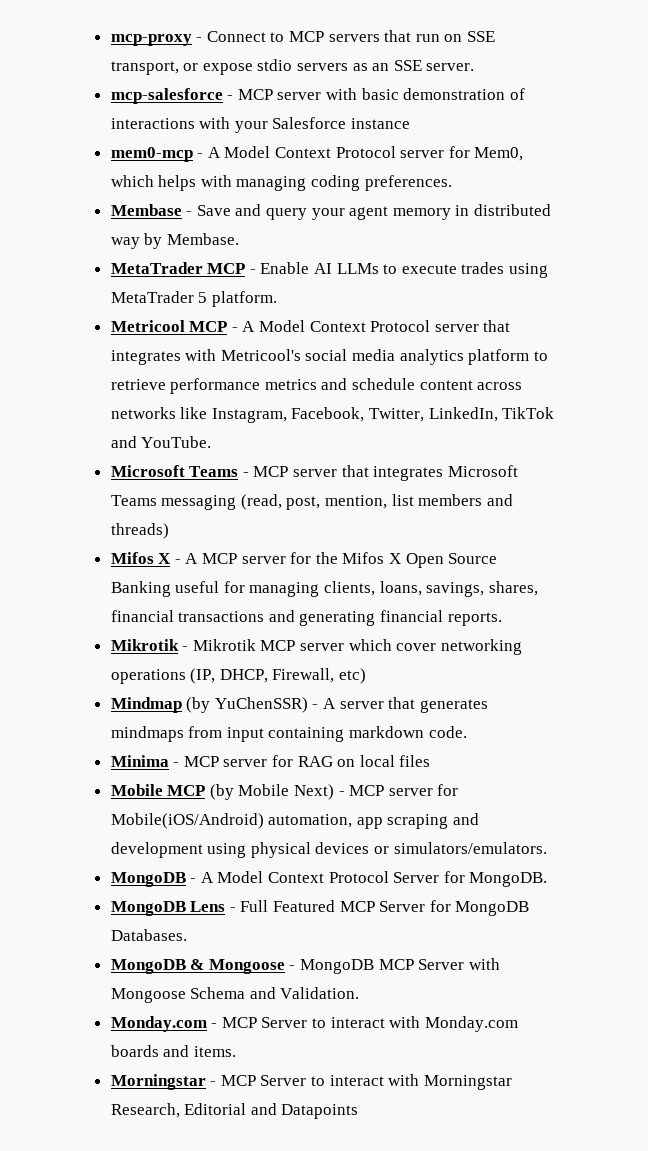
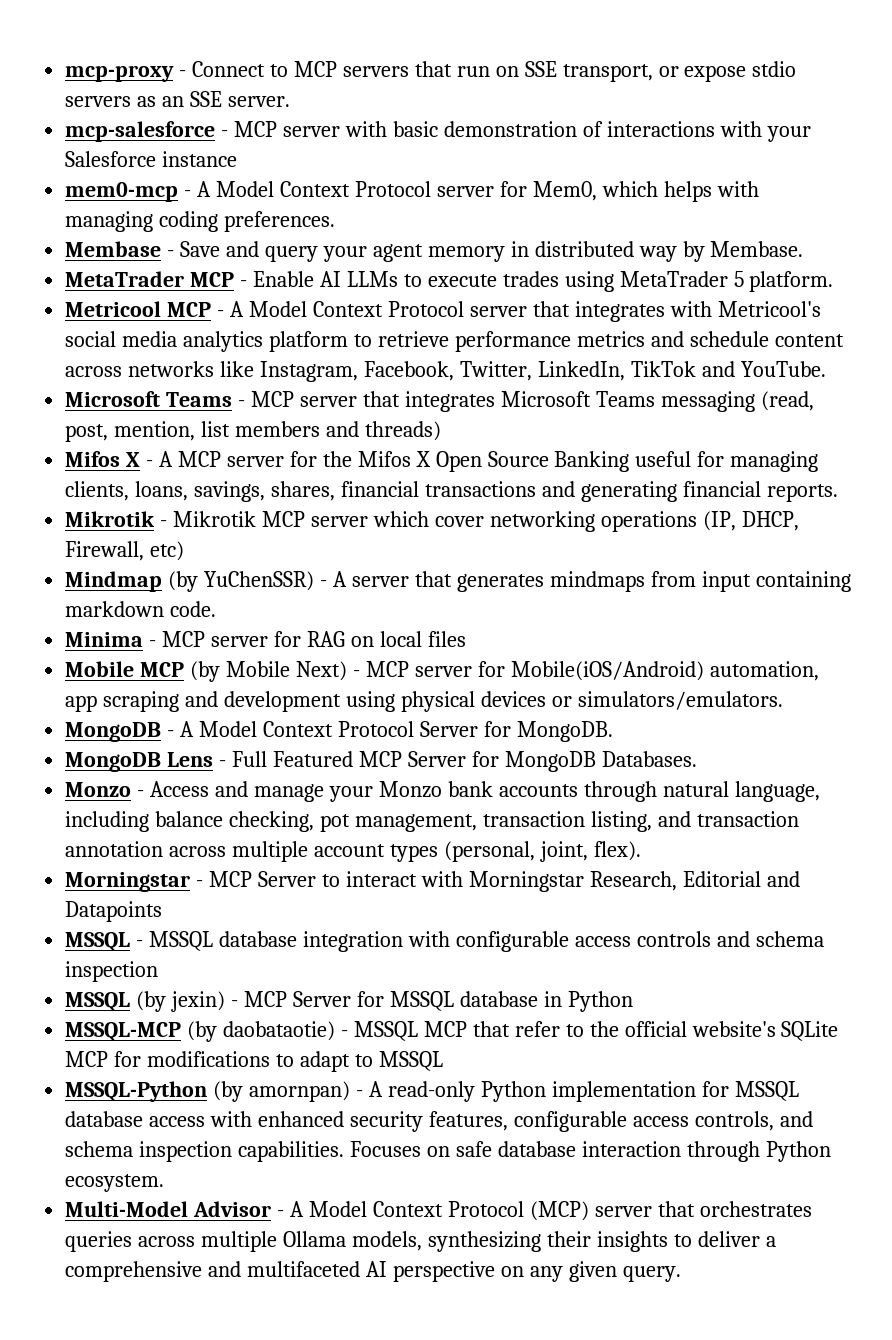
[110,958,500,974] [110,987,360,1003] [110,1016,518,1032] [110,1045,236,1057] MongoDB & Mongoose - MongoDB MCP Server with Mongoose Schema and Validation. // Monday.com - MCP Server to interact with Monday.com boards and items. -> [65,781,820,802] [65,811,799,832] [65,841,641,862] Monzo - Access and manage your Monzo bank accounts through natural language, including balance checking, pot management, transaction listing, and transaction annotation across multiple account types (personal, joint, flex).
(359, 1111) none -> [65,931,824,952] [65,961,159,982] [65,991,633,1012] [65,1021,839,1042] [65,1051,443,1072] [65,1081,799,1102] [65,1111,813,1132] [65,1141,831,1162] [65,1174,165,1192] [65,1201,812,1221] [65,1231,776,1252] [65,1261,681,1282] // MSSQL - MSSQL database integration with configurable access controls and schema inspection // MSSQL (by jexin) - MCP Server for MSSQL database in Python // MSSQL-MCP (by daobataotie) - MSSQL MCP that refer to the official website's SQLite MCP for modifications to adapt to MSSQL // MSSQL-Python (by amornpan) - A read-only Python implementation for MSSQL database access with enhanced security features, configurable access controls, and schema inspection capabilities. Focuses on safe database interaction through Python ecosystem. // Multi-Model Advisor - A Model Context Protocol (MCP) server that orchestrates queries across multiple Ollama models, synthesizing their insights to deliver a comprehensive and multifaceted AI perspective on any given query.

